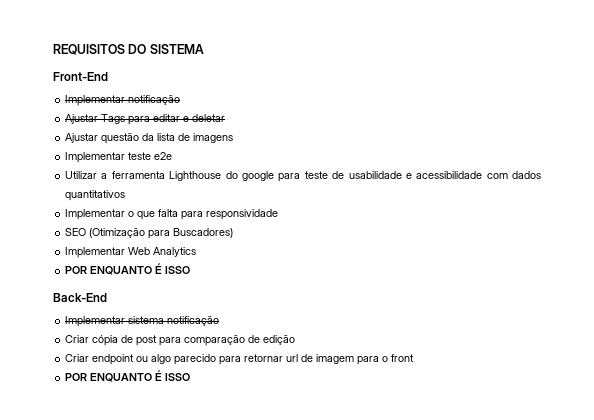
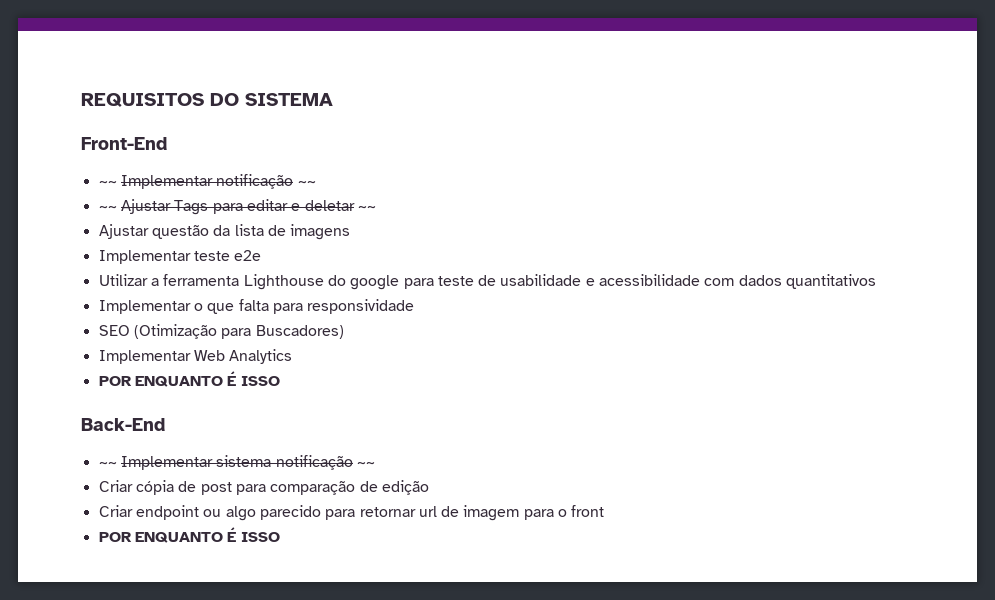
(108, 76) none -> [98,181,117,186] ~~
(181, 99) // -> [297,181,316,186] [98,206,117,211] ~~ // ~~
(226, 118) none -> [357,206,376,211] ~~
(107, 297) none -> [98,462,117,467] ~~
(220, 320) none -> [356,462,375,467] ~~

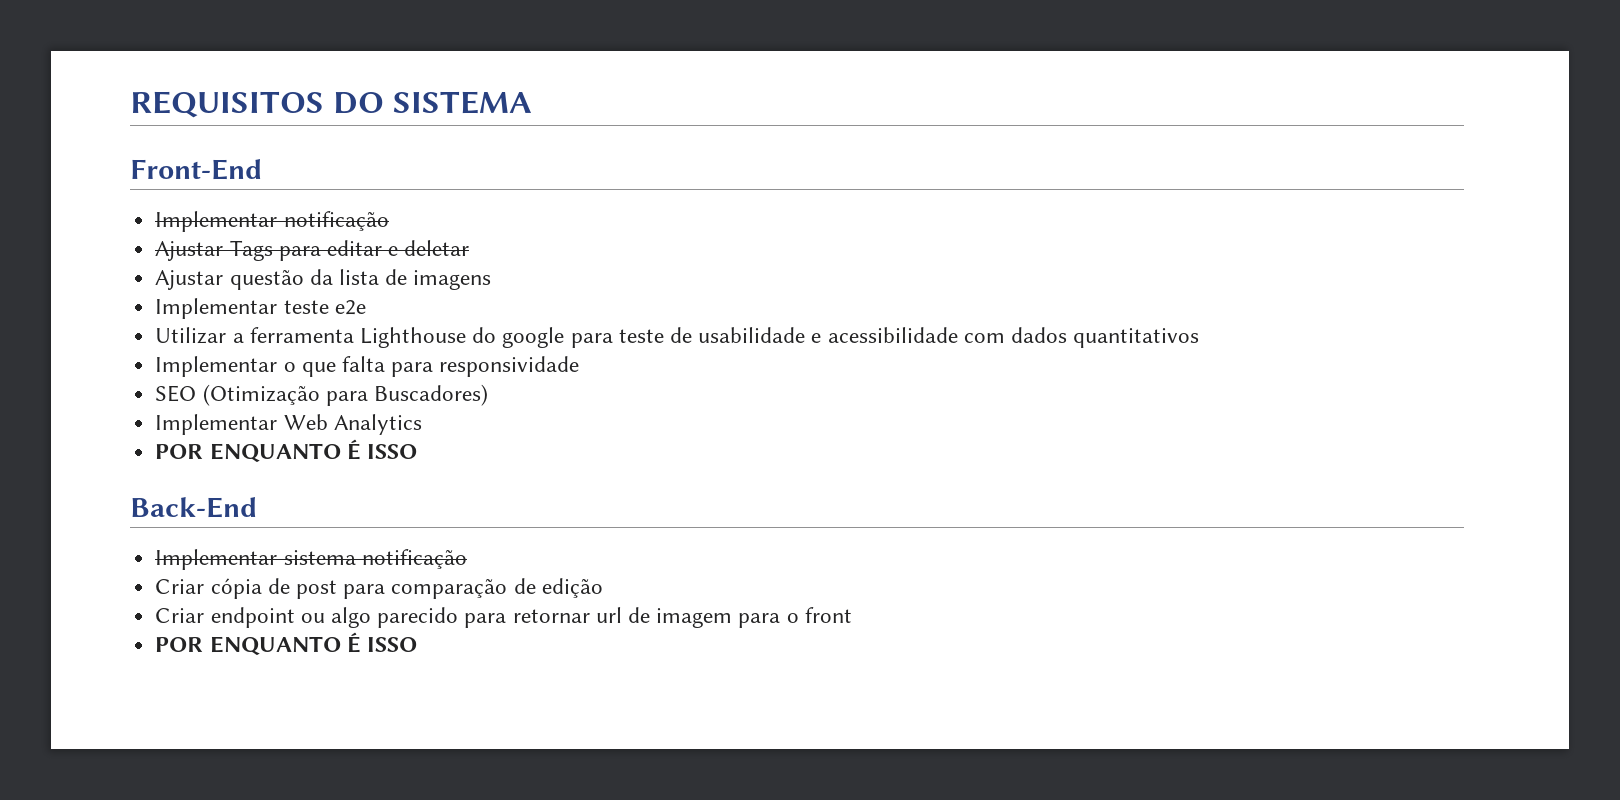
[98,181,117,186] ~~ -> (262, 169) none
[297,181,316,186] [98,206,117,211] ~~ // ~~ -> (389, 221) //
[357,206,376,211] ~~ -> (470, 248) none
[98,462,117,467] ~~ -> (257, 507) none
[356,462,375,467] ~~ -> (467, 559) none

